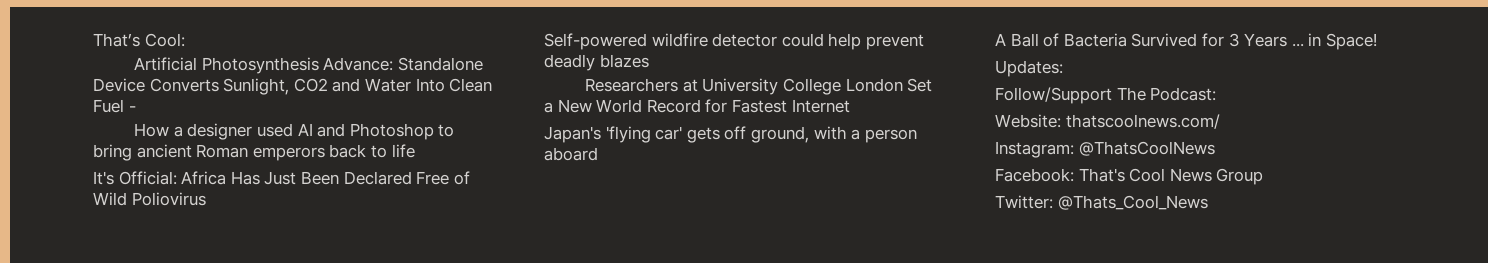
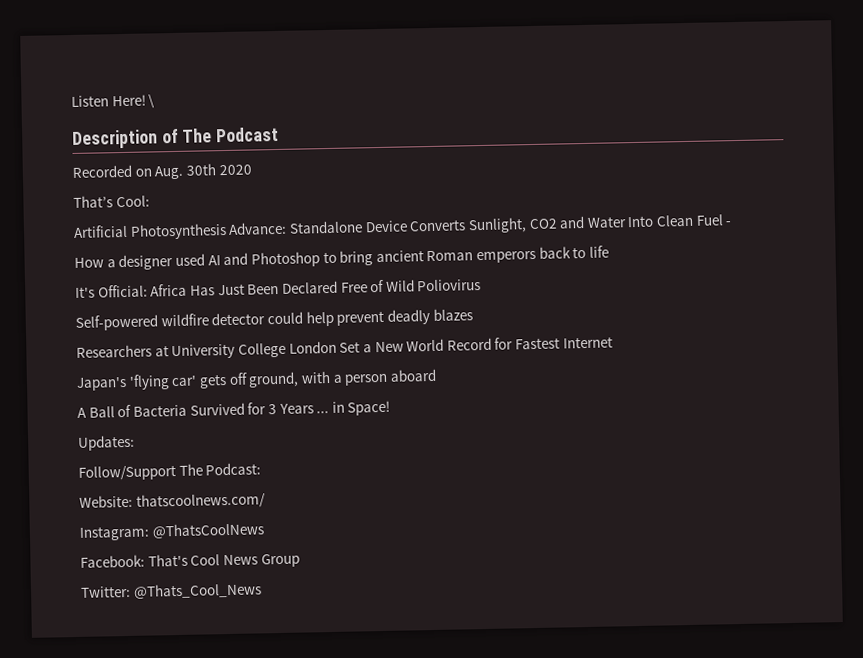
(93, 40) none -> [71,94,156,109] [72,126,280,149] [72,163,252,180] Listen Here! \ // Description of The Podcast // Recorded on Aug. 30th 2020 //

